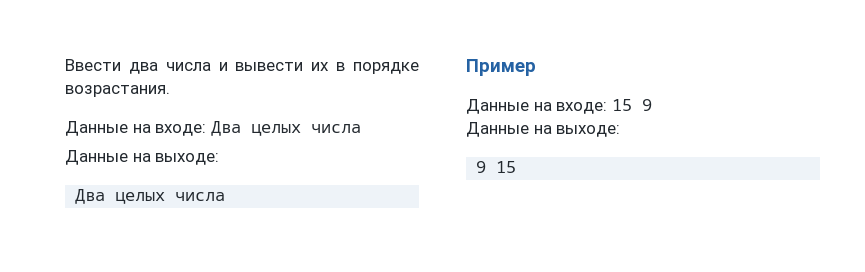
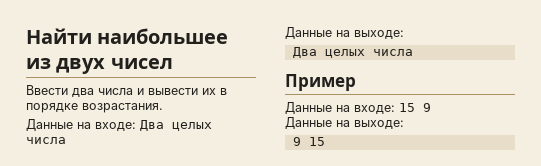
(65, 65) none -> [26,28,229,44] [26,58,173,74] Найти наибольшее из двух чисел //

